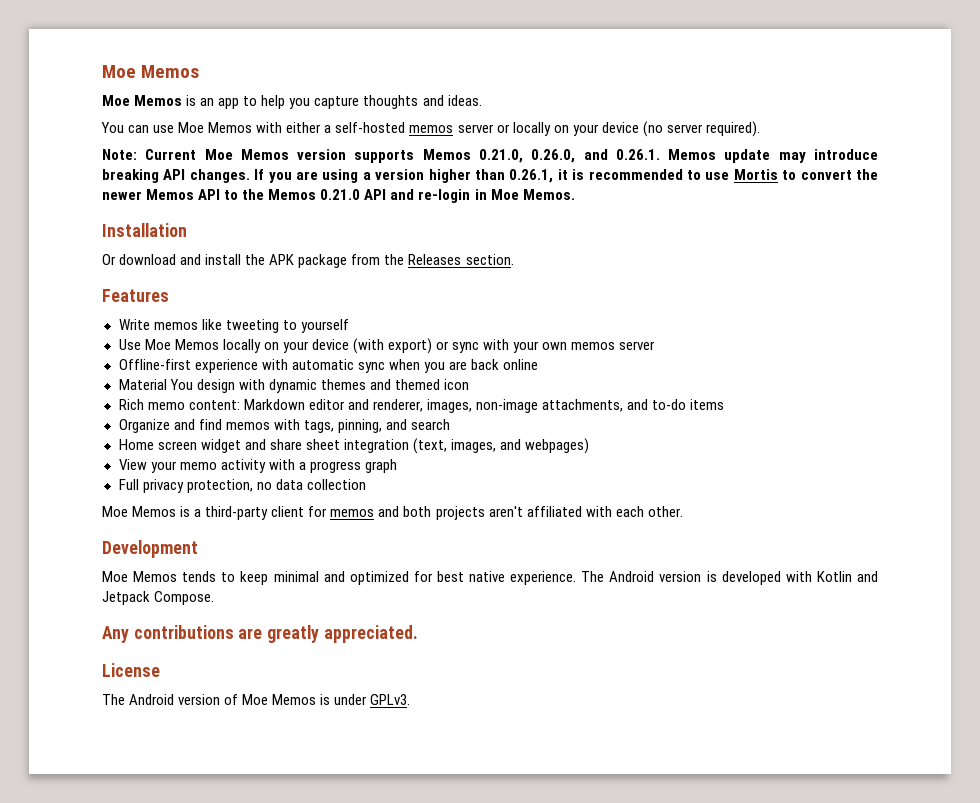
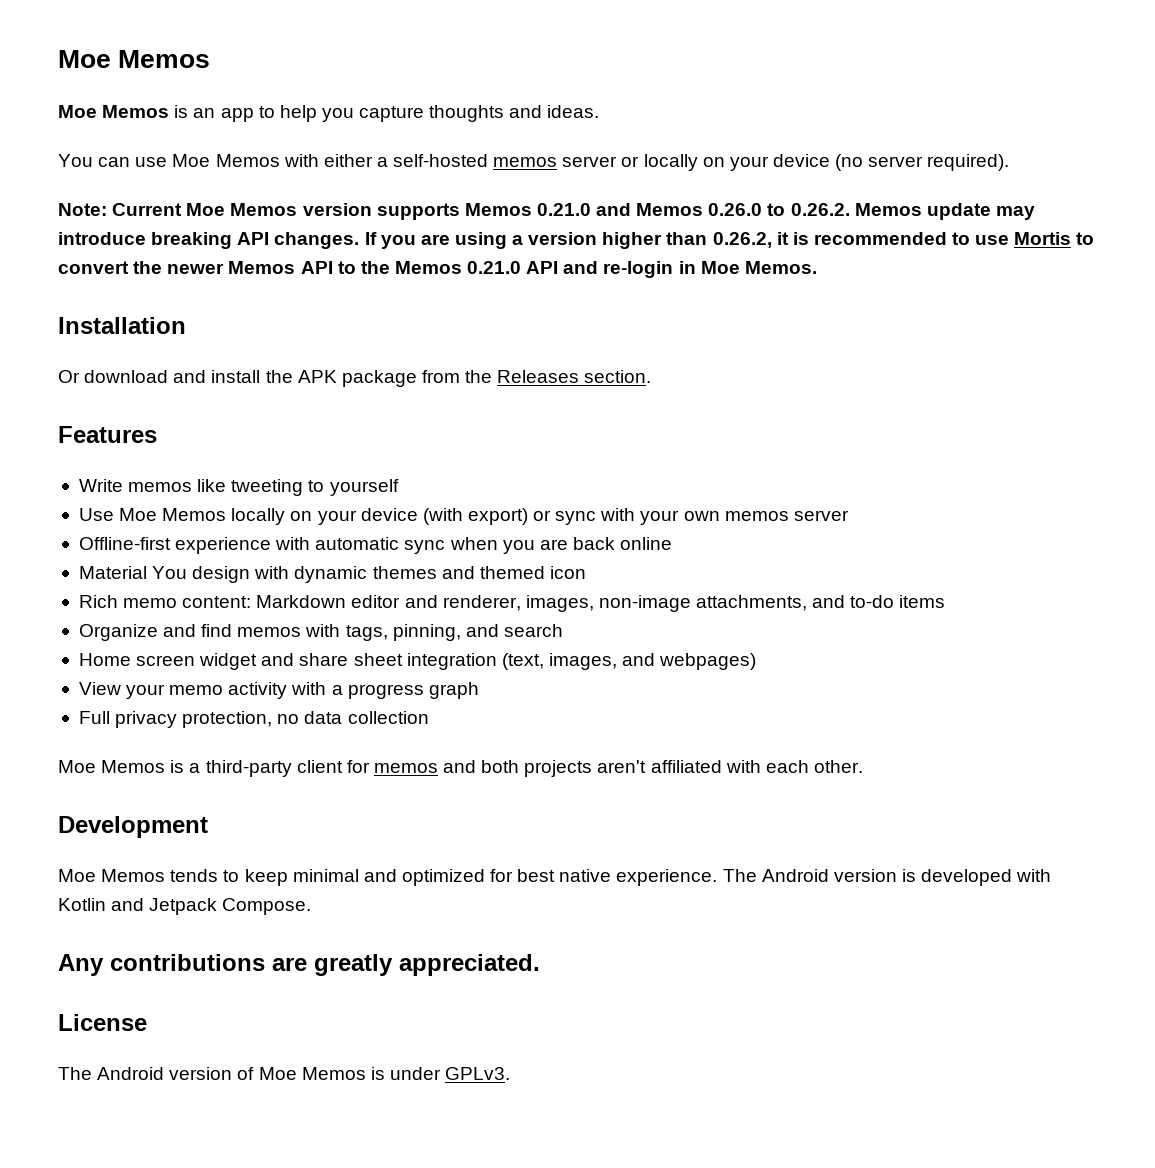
[479,149,660,163] 0.21.0, 0.26.0, and 0.26.1. -> [536,203,850,216] 0.21.0 and Memos 0.26.0 to 0.26.2.
[509,169,554,183] 0.26.1, -> [712,232,772,248] 0.26.2,

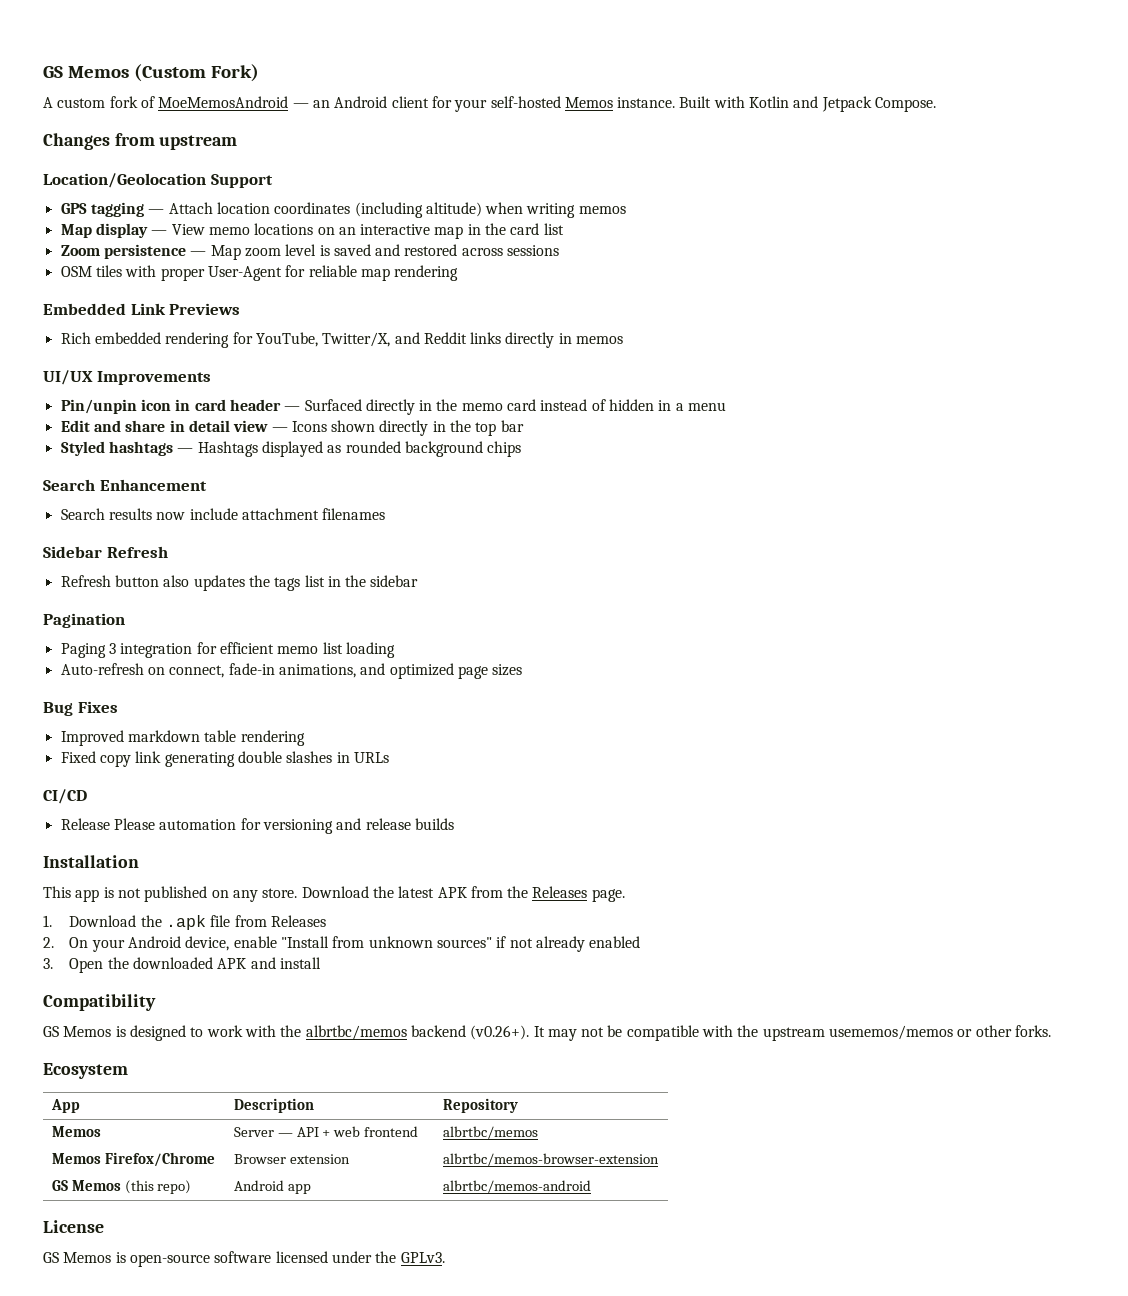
[58,50,211,68] [58,105,600,122] [58,154,1010,171] [58,203,1035,220] [58,232,1095,249] [58,261,817,278] [58,317,186,334] [58,370,652,387] [58,426,157,443] [78,479,399,496] [78,508,849,525] [78,537,673,554] [78,566,586,583] [78,595,946,612] [78,624,563,641] [78,653,757,670] [78,682,479,699] [78,711,429,728] [58,760,863,777] [58,816,208,838] [58,869,1013,886] Moe Memos // Moe Memos is an app to help you capture thoughts and ideas. // You can use Moe Memos with either a self-hosted memos server or locally on your device (no server required). // Note: Current Moe Memos version supports Memos 0.21.0 and Memos 0.26.0 to 0.26.2. Memos update may introduce breaking API changes. If you are using a version higher than 0.26.2, it is recommended to use Mortis to convert the newer Memos API to the Memos 0.21.0 API and re-login in Moe Memos. // Installation // Or download and install the APK package from the Releases section. // Features // Write memos like tweeting to yourself // Use Moe Memos locally on your device (with export) or sync with your own memos server // Offline-first experience with automatic sync when you are back online // Material You design with dynamic themes and themed icon // Rich memo content: Markdown editor and renderer, images, non-image attachments, and to-do items // Organize and find memos with tags, pinning, and search // Home screen widget and share sheet integration (text, images, and webpages) // View your memo activity with a progress graph // Full privacy protection, no data collection // Moe Memos is a third-party client for memos and both projects aren't affiliated with each other. // Development // Moe Memos tends to keep minimal and optimized for best native experience. The Android version is developed -> [43,64,259,82] [43,96,712,112] GS Memos (Custom Fork) // A custom fork of MoeMemosAndroid — an Android client for your self-hosted Memos instance. Built
[58,954,540,976] [58,1014,147,1031] [58,1067,441,1080] Any contributions are greatly appreciated. // License // The Android version of Moe Memos is under -> [43,133,238,150] [43,173,273,188] [60,202,626,218] [60,223,564,239] [60,244,560,260] [60,265,459,281] [43,303,241,315] [60,332,624,348] [43,370,211,385] [60,399,727,415] [60,420,524,436] [60,441,522,457] [43,479,207,491] [60,508,386,520] [43,546,168,558] [60,575,419,591] [43,613,125,628] [60,642,395,658] [60,663,523,679] [43,701,118,716] [60,730,305,746] [60,751,389,767] [43,789,87,804] [60,818,454,834] [43,855,139,868] [43,886,625,902] [43,915,327,930] [43,936,641,952] [43,957,322,973] [43,994,156,1011] [43,1025,1052,1041] [43,1063,128,1079] [50,1099,80,1113] [233,1098,314,1113] [442,1098,518,1113] [51,1126,101,1137] [233,1126,419,1137] [442,1126,538,1139] [51,1152,215,1167] [233,1154,350,1164] [442,1153,659,1166] [51,1180,192,1194] [233,1180,311,1194] [442,1180,591,1193] [43,1220,104,1233] [43,1251,397,1267] Changes from upstream // Location/Geolocation Support // GPS tagging — Attach location coordinates (including altitude) when writing memos // Map display — View memo locations on an interactive map in the card list // Zoom persistence — Map zoom level is saved and restored across sessions // OSM tiles with proper User-Agent for reliable map rendering // Embedded Link Previews // Rich embedded rendering for YouTube, Twitter/X, and Reddit links directly in memos // UI/UX Improvements // Pin/unpin icon in card header — Surfaced directly in the memo card instead of hidden in a menu // Edit and share in detail view — Icons shown directly in the top bar // Styled hashtags — Hashtags displayed as rounded background chips // Search Enhancement // Search results now include attachment filenames // Sidebar Refresh // Refresh button also updates the tags list in the sidebar // Pagination // Paging 3 integration for efficient memo list loading // Auto-refresh on connect, fade-in animations, and optimized page sizes // Bug Fixes // Improved markdown table rendering // Fixed copy link generating double slashes in URLs // CI/CD // Release Please automation for versioning and release builds // Installation // This app is not published on any store. Download the latest APK from the Releases page. // 1. Download the .apk file from Releases // 2. On your Android device, enable "Install from unknown sources" if not already enabled // 3. Open the downloaded APK and install // Compatibility // GS Memos is designed to work with the albrtbc/memos backend (v0.26+). It may not be compatible with the upstream usememos/memos or other forks. // Ecosystem // App | Description | Repository // Memos | Server — API + web frontend | albrtbc/memos // Memos Firefox/Chrome | Browser extension | albrtbc/memos-browser-extension // GS Memos (this repo) | Android app | albrtbc/memos-android // License // GS Memos is open-source software licensed under the

